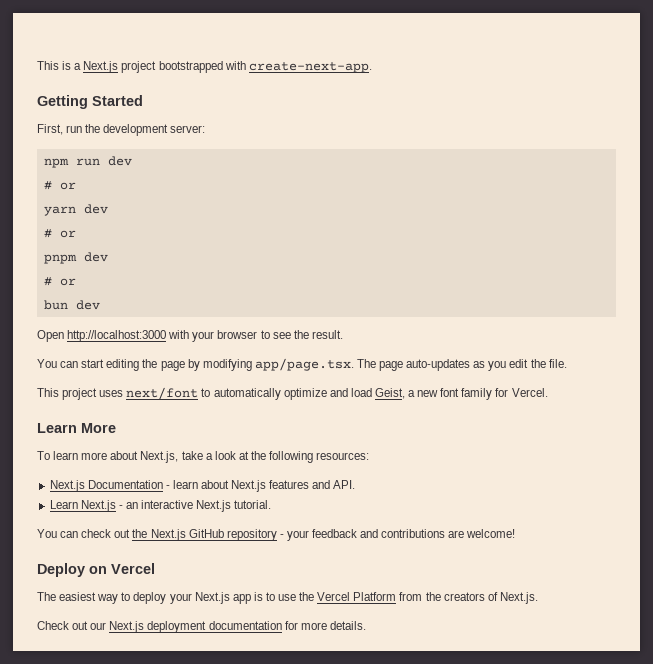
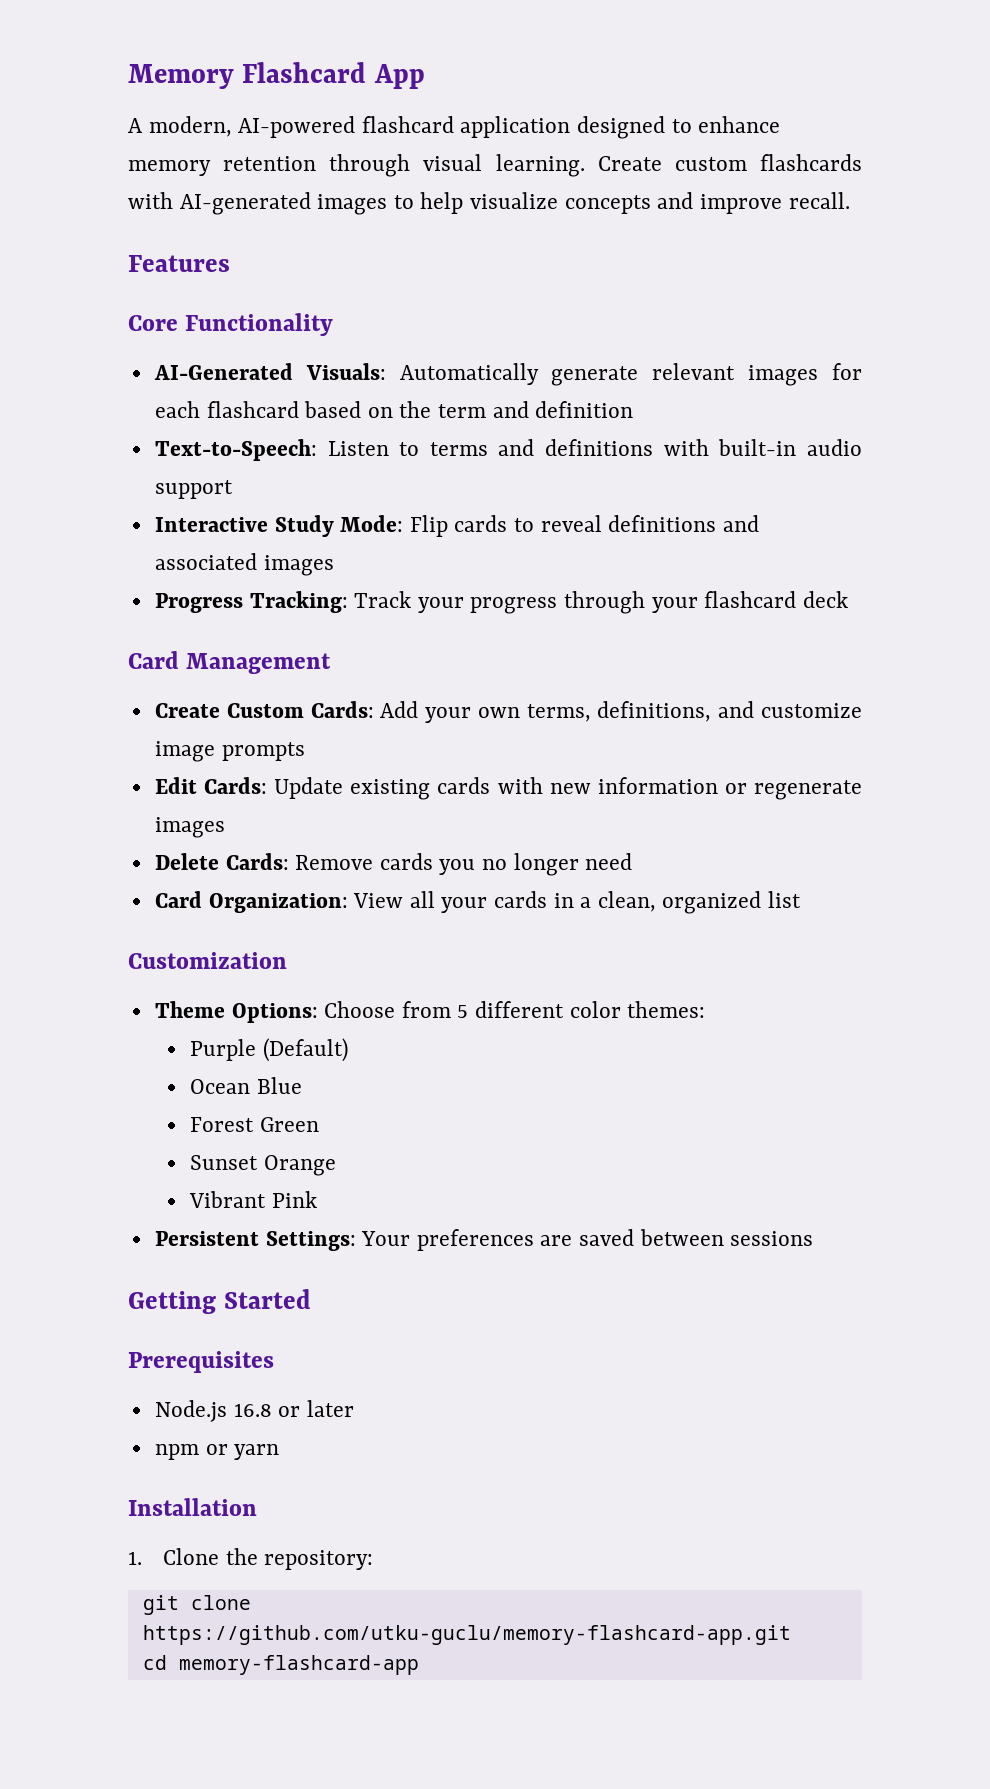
[37,61,372,73] [37,95,143,109] [37,124,206,136] [43,156,132,168] [43,181,76,190] [43,204,108,216] [43,229,76,238] [43,252,108,264] [43,277,76,286] [43,300,100,310] [37,330,343,342] [37,358,567,371] [37,387,548,400] [37,423,116,433] [37,451,370,463] [49,480,356,492] [49,500,272,512] [37,529,516,541] [37,563,155,577] [37,592,538,604] [37,621,366,633] This is a Next.js project bootstrapped with create-next-app. // Getting Started // First, run the development server: // npm run dev // # or // yarn dev // # or // pnpm dev // # or // bun dev // Open http://localhost:3000 with your browser to see the result. // You can start editing the page by modifying app/page.tsx. The page auto-updates as you edit the file. // This project uses next/font to automatically optimize and load Geist, a new font family for Vercel. // Learn More // To learn more about Next.js, take a look at the following resources: // Next.js Documentation - learn about Next.js features and API. // Learn Next.js - an interactive Next.js tutorial. // You can check out the Next.js GitHub repository - your feedback and contributions are welcome! // Deploy on Vercel // The easiest way to deploy your Next.js app is to use the Vercel Platform from the creators of Next.js. // Check out our Next.js deployment documentation for more details. -> [128,62,425,89] [128,116,781,139] [128,154,862,177] [128,192,850,215] [128,255,230,272] [128,313,334,336] [153,363,863,386] [154,401,634,418] [154,439,863,461] [154,480,233,499] [154,515,759,537] [154,553,334,576] [154,591,848,614] [128,651,332,674] [154,701,862,723] [154,741,305,762] [154,777,862,800] [154,817,225,838] [154,853,633,876] [154,891,802,914] [128,952,287,969] [154,1001,706,1023] [189,1038,348,1062] [189,1077,302,1094] [189,1117,319,1132] [189,1155,336,1176] [188,1191,317,1208] [154,1229,814,1251] [128,1289,311,1314] [128,1351,274,1373] [154,1400,354,1422] [154,1444,280,1460] [128,1498,257,1516] [128,1548,374,1570] [142,1595,251,1615] [142,1625,791,1645] [142,1655,419,1675] Memory Flashcard App // A modern, AI-powered flashcard application designed to enhance memory retention through visual learning. Create custom flashcards with AI-generated images to help visualize concepts and improve recall. // Features // Core Functionality // AI-Generated Visuals: Automatically generate relevant images for each flashcard based on the term and definition // Text-to-Speech: Listen to terms and definitions with built-in audio support // Interactive Study Mode: Flip cards to reveal definitions and associated images // Progress Tracking: Track your progress through your flashcard deck // Card Management // Create Custom Cards: Add your own terms, definitions, and customize image prompts // Edit Cards: Update existing cards with new information or regenerate images // Delete Cards: Remove cards you no longer need // Card Organization: View all your cards in a clean, organized list // Customization // Theme Options: Choose from 5 different color themes: // Purple (Default) // Ocean Blue // Forest Green // Sunset Orange // Vibrant Pink // Persistent Settings: Your preferences are saved between sessions // Getting Started // Prerequisites // Node.js 16.8 or later // npm or yarn // Installation // 1. Clone the repository: // git clone https://github.com/utku-guclu/memory-flashcard-app.git // cd memory-flashcard-app

